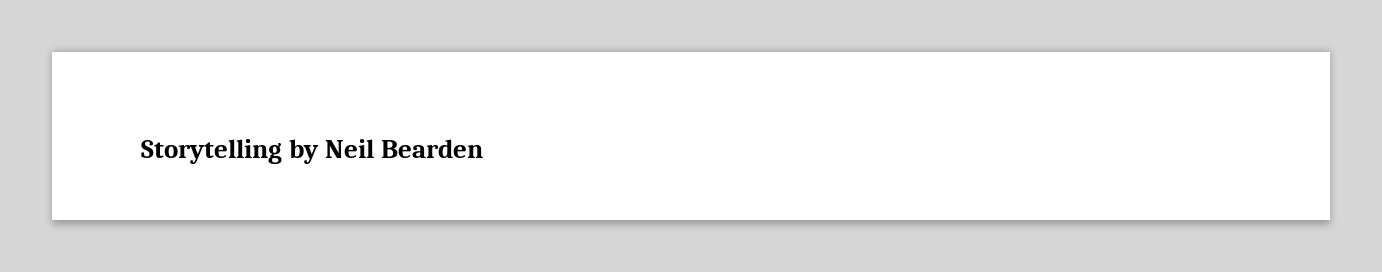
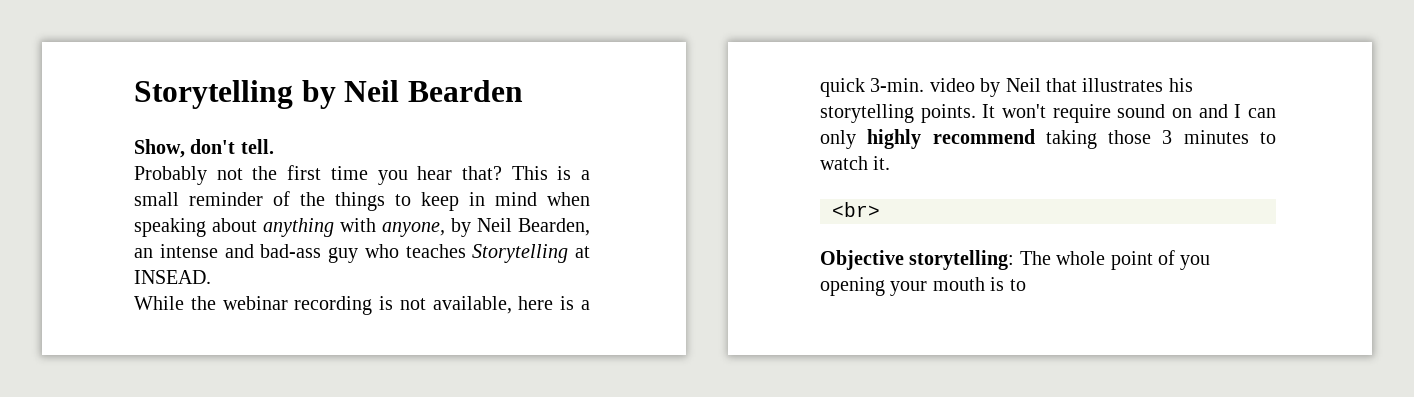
(484, 148) none -> [134,139,274,158] [134,165,590,185] [134,191,590,211] [134,218,590,237] [134,244,590,263] [134,270,211,284] [134,296,590,315] [820,78,1193,97] [820,104,1276,123] [820,129,1276,149] [820,156,891,170] [832,202,880,217] [820,250,1211,270] [820,277,1026,296] // Show, don't tell. // Probably not the first time you hear that? This is a small reminder of the things to keep in mind when speaking about anything with anyone, by Neil Bearden, an intense and bad-ass guy who teaches Storytelling at INSEAD. // While the webinar recording is not available, here is a quick 3-min. video by Neil that illustrates his storytelling points. It won't require sound on and I can only highly recommend taking those 3 minutes to watch it. // <br> // Objective storytelling: The whole point of you opening your mouth is to

